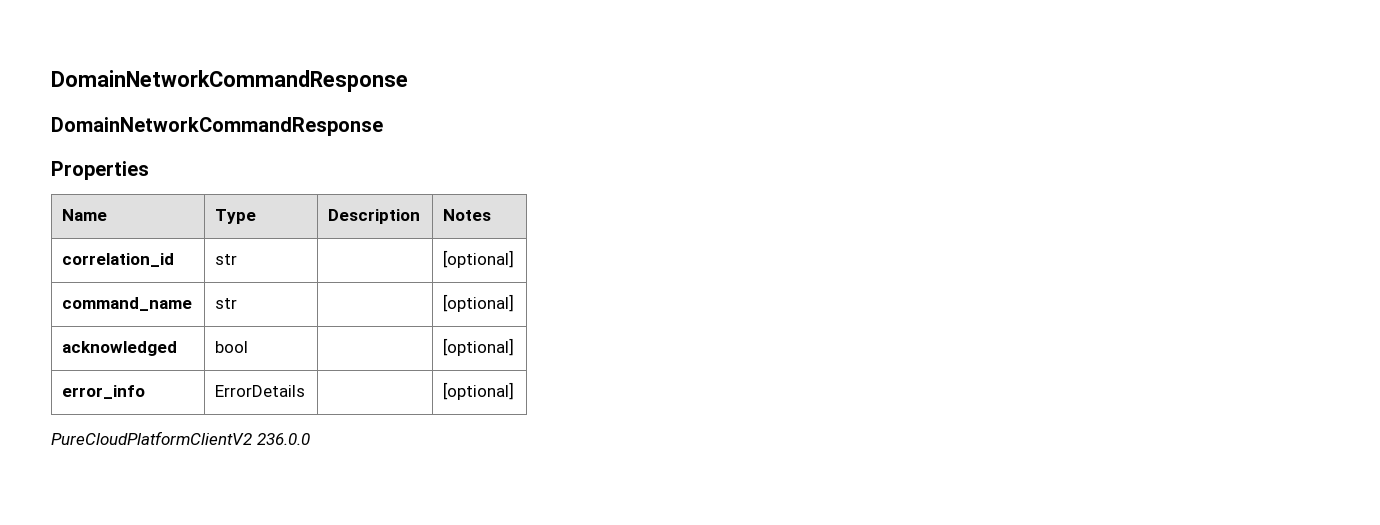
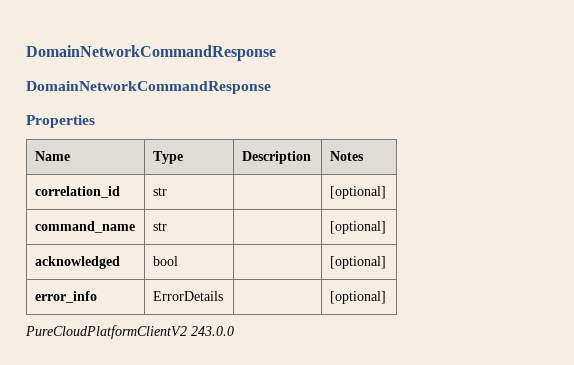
[256,433,310,445] 236.0.0 -> [191,326,234,336] 243.0.0

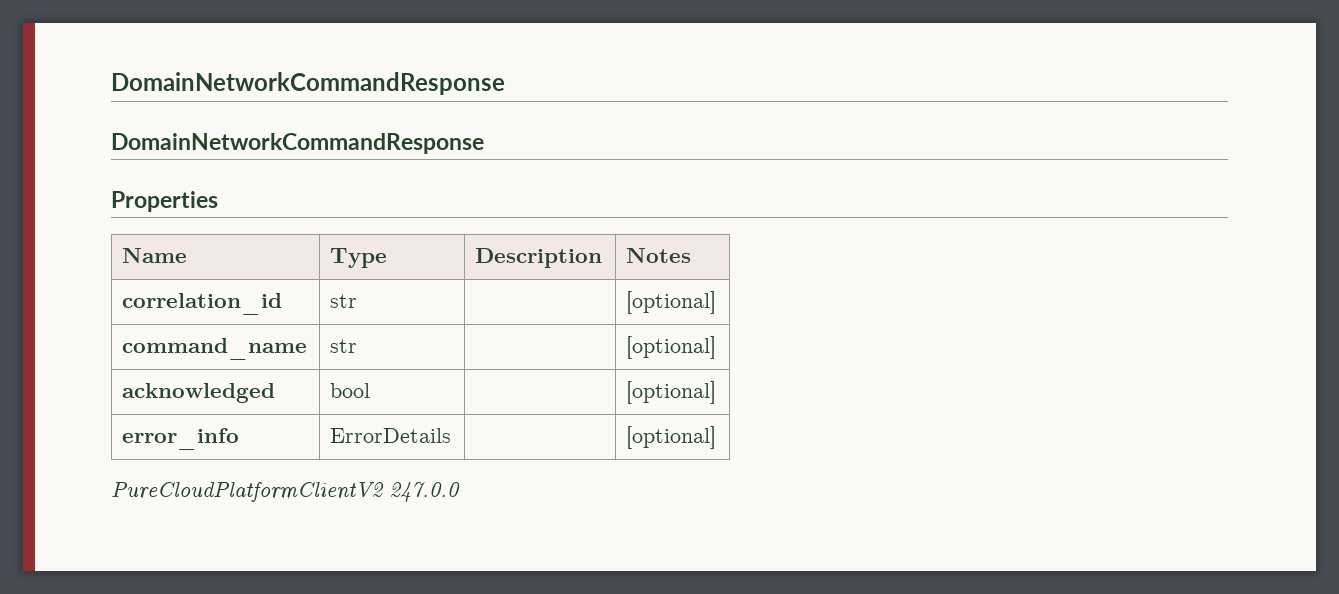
[191,326,234,336] 243.0.0 -> [389,482,460,502] 247.0.0

